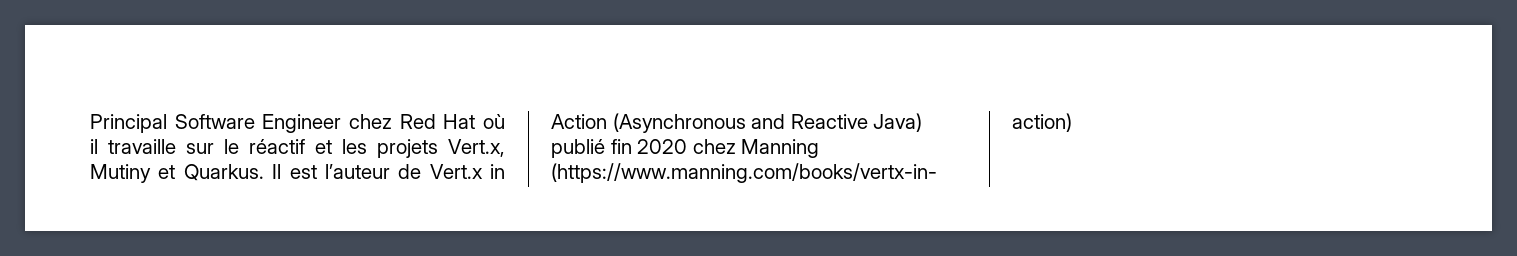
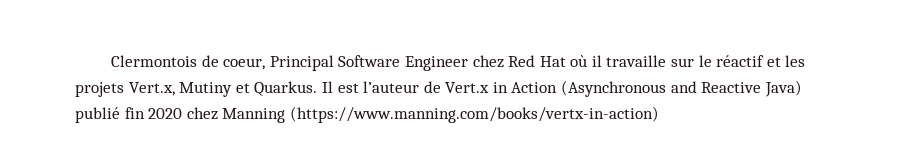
(90, 123) none -> [110,55,266,70] Clermontois de coeur,

